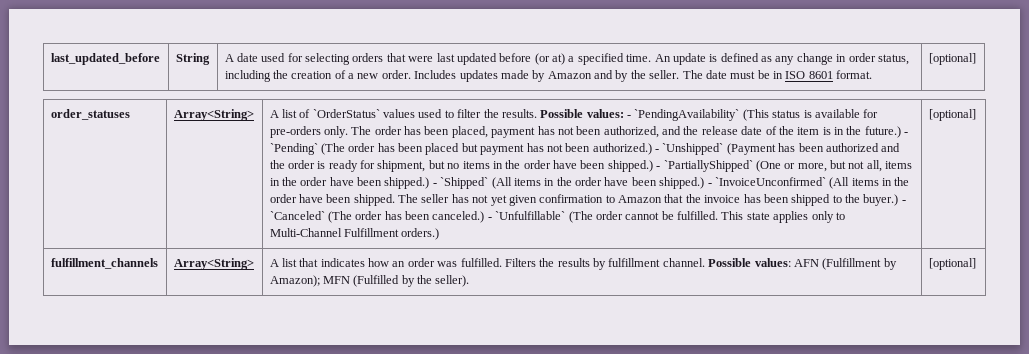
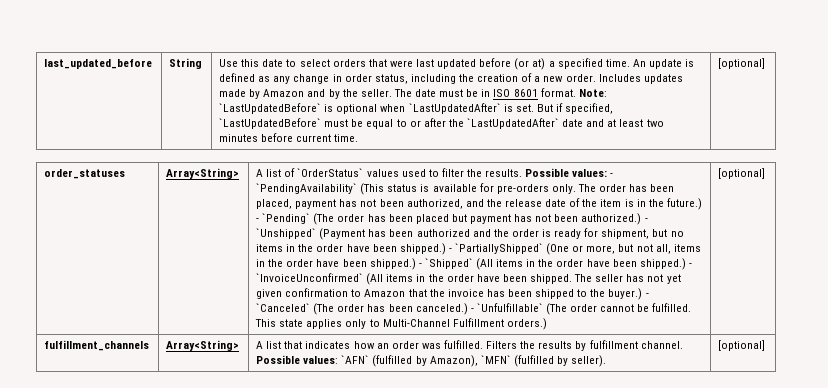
[224,53,351,65] A date used for selecting -> [219,59,330,67] Use this date to select
(873, 74) none -> [578,89,607,97] [219,103,614,114] [219,118,664,129] [219,133,359,142] Note: `LastUpdatedBefore` is optional when `LastUpdatedAfter` is set. But if specified, `LastUpdatedBefore` must be equal to or after the `LastUpdatedAfter` date and at least two minutes before current time.
[793,258,897,270] [269,275,433,287] AFN (Fulfillment by Amazon); MFN (Fulfilled by the -> [341,355,568,367] `AFN` (fulfilled by Amazon), `MFN` (fulfilled by

